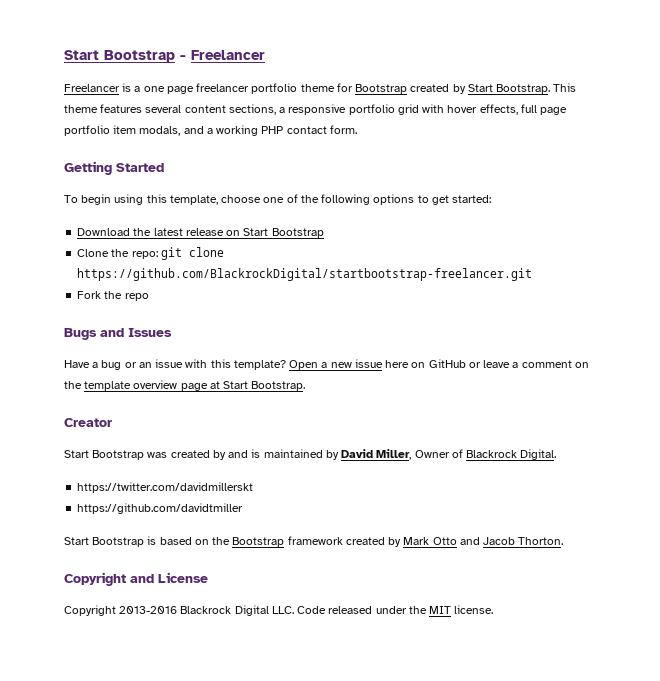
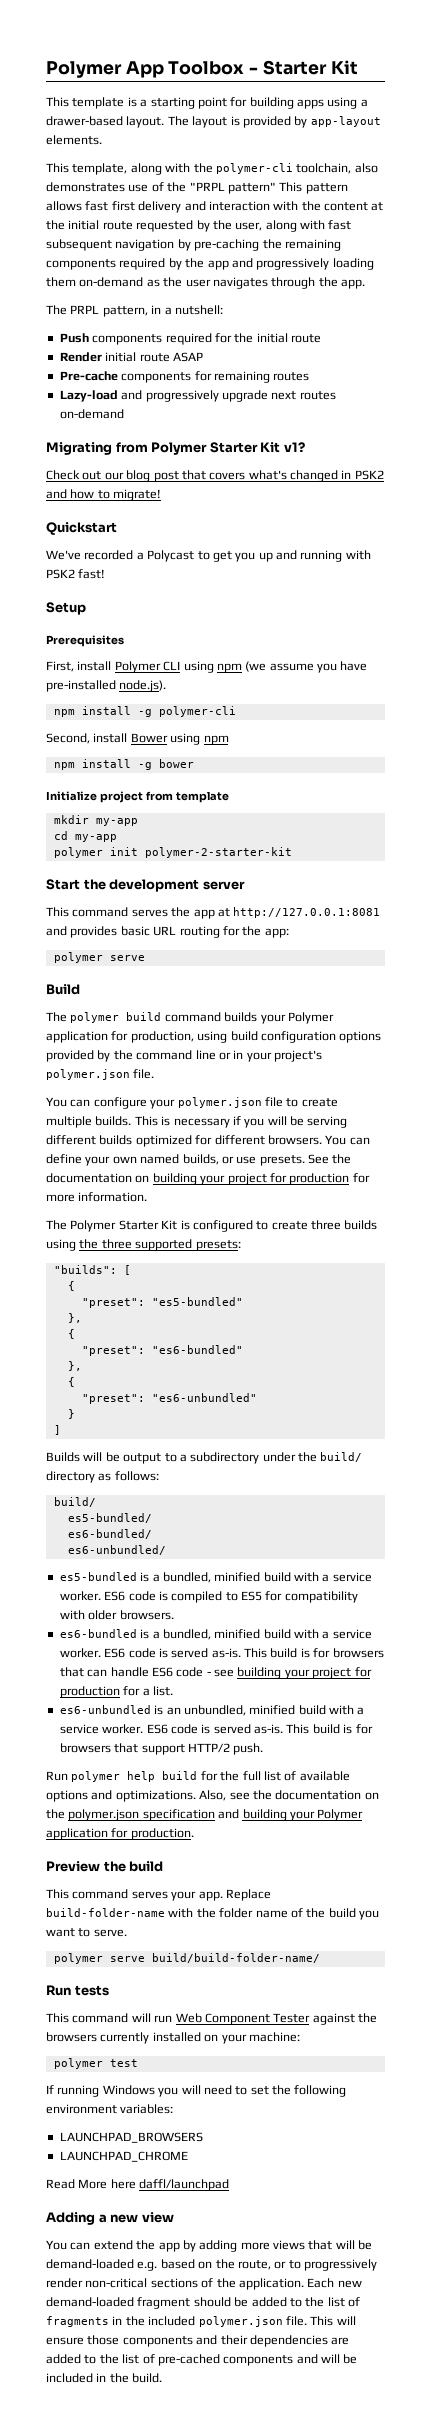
[64,50,265,63] [64,83,577,94] [64,104,568,115] [64,125,357,136] [64,161,164,175] [64,194,492,205] [77,228,324,238] [77,247,224,260] [77,268,533,281] [77,291,149,301] [64,328,172,340] [64,359,589,370] [64,380,306,391] [64,418,112,427] [64,449,557,460] [77,482,254,493] [77,503,244,514] [64,536,564,547] [64,572,208,586] [64,605,494,616] Start Bootstrap - Freelancer // Freelancer is a one page freelancer portfolio theme for Bootstrap created by Start Bootstrap. This theme features several content sections, a responsive portfolio grid with hover effects, full page portfolio item modals, and a working PHP contact form. // Getting Started // To begin using this template, choose one of the following options to get started: // Download the latest release on Start Bootstrap // Clone the repo: git clone https://github.com/BlackrockDigital/startbootstrap-freelancer.git // Fork the repo // Bugs and Issues // Have a bug or an issue with this template? Open a new issue here on GitHub or leave a comment on the template overview page at Start Bootstrap. // Creator // Start Bootstrap was created by and is maintained by David Miller, Owner of Blackrock Digital. // https://twitter.com/davidmillerskt // https://github.com/davidtmiller // Start Bootstrap is based on the Bootstrap framework created by Mark Otto and Jacob Thorton. // Copyright and License // Copyright 2013-2016 Blackrock Digital LLC. Code released under the MIT license. -> [46,60,358,78] [46,97,368,109] [46,116,381,128] [46,135,102,145] [46,163,378,175] [46,182,348,194] [46,201,384,213] [46,220,352,232] [46,239,341,251] [46,258,374,270] [46,277,365,289] [46,305,223,317] [59,333,321,345] [59,352,203,362] [59,371,310,383] [59,390,336,402] [59,409,124,419] [46,442,305,455] [46,470,384,482] [46,489,162,501] [46,522,117,535] [46,550,371,562] [46,569,106,579] [46,602,86,615] [46,635,124,647] [46,661,368,673] [46,680,167,692] [53,706,236,717] [46,733,229,745] [53,759,194,770] [46,791,229,803] [53,815,138,826] [53,831,117,842] [53,847,292,858] [46,879,245,892] [46,907,381,919] [46,926,289,938] [53,952,145,963] [46,984,80,995] [46,1012,334,1024] [46,1031,382,1043] [46,1050,322,1062] [46,1069,155,1080] [46,1097,338,1109] [46,1116,348,1128] [46,1135,370,1147] [46,1154,352,1166] [46,1173,370,1185] [46,1192,148,1202] [46,1220,378,1232] [46,1239,241,1251] [53,1265,131,1275] [67,1281,75,1291] [81,1297,243,1308] [67,1313,82,1323] [67,1329,75,1339] [81,1345,243,1356] [67,1361,82,1371] [67,1377,75,1387] [81,1393,257,1404] [67,1409,75,1419] [53,1425,61,1435] [46,1452,363,1464] [46,1471,159,1483] [53,1497,96,1507] [67,1513,152,1523] [67,1529,152,1539] [67,1545,166,1555] [59,1572,372,1583] [59,1591,358,1603] [59,1610,174,1620] [59,1629,372,1640] [59,1648,384,1658] [59,1667,372,1679] [59,1686,173,1698] [59,1705,365,1716] [59,1724,373,1734] [59,1743,264,1755] [46,1771,350,1782] [46,1790,379,1802] [46,1809,364,1821] [46,1828,194,1840] [46,1861,164,1872] [46,1889,271,1901] [46,1908,379,1920] [46,1928,127,1937] [53,1953,320,1964] [46,1985,109,1996] [46,2013,377,2025] [46,2032,300,2044] [53,2058,138,2069] [46,2085,347,2097] [46,2104,174,2114] [59,2132,203,2143] [59,2151,188,2162] [46,2179,230,2191] [46,2212,174,2225] [46,2240,373,2252] [46,2259,377,2271] [46,2278,362,2290] [46,2297,360,2309] [46,2316,356,2327] [46,2335,350,2347] [46,2354,358,2366] [46,2373,163,2383] Polymer App Toolbox - Starter Kit // This template is a starting point for building apps using a drawer-based layout. The layout is provided by app-layout elements. // This template, along with the polymer-cli toolchain, also demonstrates use of the "PRPL pattern" This pattern allows fast first delivery and interaction with the content at the initial route requested by the user, along with fast subsequent navigation by pre-caching the remaining components required by the app and progressively loading them on-demand as the user navigates through the app. // The PRPL pattern, in a nutshell: // Push components required for the initial route // Render initial route ASAP // Pre-cache components for remaining routes // Lazy-load and progressively upgrade next routes on-demand // Migrating from Polymer Starter Kit v1? // Check out our blog post that covers what's changed in PSK2 and how to migrate! // Quickstart // We've recorded a Polycast to get you up and running with PSK2 fast! // Setup // Prerequisites // First, install Polymer CLI using npm (we assume you have pre-installed node.js). // npm install -g polymer-cli // Second, install Bower using npm // npm install -g bower // Initialize project from template // mkdir my-app // cd my-app // polymer init polymer-2-starter-kit // Start the development server // This command serves the app at http://127.0.0.1:8081 and provides basic URL routing for the app: // polymer serve // Build // The polymer build command builds your Polymer application for production, using build configuration options provided by the command line or in your project's polymer.json file. // You can configure your polymer.json file to create multiple builds. This is necessary if you will be serving different builds optimized for different browsers. You can define your own named builds, or use presets. See the documentation on building your project for production for more information. // The Polymer Starter Kit is configured to create three builds using the three supported presets: // "builds": [ // { // "preset": "es5-bundled" // }, // { // "preset": "es6-bundled" // }, // { // "preset": "es6-unbundled" // } // ] // Builds will be output to a subdirectory under the build/ directory as follows: // build/ // es5-bundled/ // es6-bundled/ // es6-unbundled/ // es5-bundled is a bundled, minified build with a service worker. ES6 code is compiled to ES5 for compatibility with older browsers. // es6-bundled is a bundled, minified build with a service worker. ES6 code is served as-is. This build is for browsers that can handle ES6 code - see building your project for production for a list. // es6-unbundled is an unbundled, minified build with a service worker. ES6 code is served as-is. This build is for browsers that support HTTP/2 push. // Run polymer help build for the full list of available options and optimizations. Also, see the documentation on the polymer.json specification and building your Polymer application for production. // Preview the build // This command serves your app. Replace build-folder-name with the folder name of the build you want to serve. // polymer serve build/build-folder-name/ // Run tests // This command will run Web Component Tester against the browsers currently installed on your machine: // polymer test // If running Windows you will need to set the following environment variables: // LAUNCHPAD_BROWSERS // LAUNCHPAD_CHROME // Read More here daffl/launchpad // Adding a new view // You can extend the app by adding more views that will be demand-loaded e.g. based on the route, or to progressively render non-critical sections of the application. Each new demand-loaded fragment should be added to the list of fragments in the included polymer.json file. This will ensure those components and their dependencies are added to the list of pre-cached components and will be included in the build.

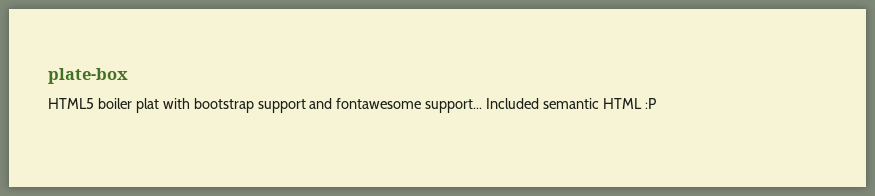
[46,60,358,78] [46,97,368,109] [46,116,381,128] [46,135,102,145] [46,163,378,175] [46,182,348,194] [46,201,384,213] [46,220,352,232] [46,239,341,251] [46,258,374,270] [46,277,365,289] [46,305,223,317] [59,333,321,345] [59,352,203,362] [59,371,310,383] [59,390,336,402] [59,409,124,419] [46,442,305,455] [46,470,384,482] [46,489,162,501] [46,522,117,535] [46,550,371,562] [46,569,106,579] [46,602,86,615] [46,635,124,647] [46,661,368,673] [46,680,167,692] [53,706,236,717] [46,733,229,745] [53,759,194,770] [46,791,229,803] [53,815,138,826] [53,831,117,842] [53,847,292,858] [46,879,245,892] [46,907,381,919] [46,926,289,938] [53,952,145,963] [46,984,80,995] [46,1012,334,1024] [46,1031,382,1043] [46,1050,322,1062] [46,1069,155,1080] [46,1097,338,1109] [46,1116,348,1128] [46,1135,370,1147] [46,1154,352,1166] [46,1173,370,1185] [46,1192,148,1202] [46,1220,378,1232] [46,1239,241,1251] [53,1265,131,1275] [67,1281,75,1291] [81,1297,243,1308] [67,1313,82,1323] [67,1329,75,1339] [81,1345,243,1356] [67,1361,82,1371] [67,1377,75,1387] [81,1393,257,1404] [67,1409,75,1419] [53,1425,61,1435] [46,1452,363,1464] [46,1471,159,1483] [53,1497,96,1507] [67,1513,152,1523] [67,1529,152,1539] [67,1545,166,1555] [59,1572,372,1583] [59,1591,358,1603] [59,1610,174,1620] [59,1629,372,1640] [59,1648,384,1658] [59,1667,372,1679] [59,1686,173,1698] [59,1705,365,1716] [59,1724,373,1734] [59,1743,264,1755] [46,1771,350,1782] [46,1790,379,1802] [46,1809,364,1821] [46,1828,194,1840] [46,1861,164,1872] [46,1889,271,1901] [46,1908,379,1920] [46,1928,127,1937] [53,1953,320,1964] [46,1985,109,1996] [46,2013,377,2025] [46,2032,300,2044] [53,2058,138,2069] [46,2085,347,2097] [46,2104,174,2114] [59,2132,203,2143] [59,2151,188,2162] [46,2179,230,2191] [46,2212,174,2225] [46,2240,373,2252] [46,2259,377,2271] [46,2278,362,2290] [46,2297,360,2309] [46,2316,356,2327] [46,2335,350,2347] [46,2354,358,2366] [46,2373,163,2383] Polymer App Toolbox - Starter Kit // This template is a starting point for building apps using a drawer-based layout. The layout is provided by app-layout elements. // This template, along with the polymer-cli toolchain, also demonstrates use of the "PRPL pattern" This pattern allows fast first delivery and interaction with the content at the initial route requested by the user, along with fast subsequent navigation by pre-caching the remaining components required by the app and progressively loading them on-demand as the user navigates through the app. // The PRPL pattern, in a nutshell: // Push components required for the initial route // Render initial route ASAP // Pre-cache components for remaining routes // Lazy-load and progressively upgrade next routes on-demand // Migrating from Polymer Starter Kit v1? // Check out our blog post that covers what's changed in PSK2 and how to migrate! // Quickstart // We've recorded a Polycast to get you up and running with PSK2 fast! // Setup // Prerequisites // First, install Polymer CLI using npm (we assume you have pre-installed node.js). // npm install -g polymer-cli // Second, install Bower using npm // npm install -g bower // Initialize project from template // mkdir my-app // cd my-app // polymer init polymer-2-starter-kit // Start the development server // This command serves the app at http://127.0.0.1:8081 and provides basic URL routing for the app: // polymer serve // Build // The polymer build command builds your Polymer application for production, using build configuration options provided by the command line or in your project's polymer.json file. // You can configure your polymer.json file to create multiple builds. This is necessary if you will be serving different builds optimized for different browsers. You can define your own named builds, or use presets. See the documentation on building your project for production for more information. // The Polymer Starter Kit is configured to create three builds using the three supported presets: // "builds": [ // { // "preset": "es5-bundled" // }, // { // "preset": "es6-bundled" // }, // { // "preset": "es6-unbundled" // } // ] // Builds will be output to a subdirectory under the build/ directory as follows: // build/ // es5-bundled/ // es6-bundled/ // es6-unbundled/ // es5-bundled is a bundled, minified build with a service worker. ES6 code is compiled to ES5 for compatibility with older browsers. // es6-bundled is a bundled, minified build with a service worker. ES6 code is served as-is. This build is for browsers that can handle ES6 code - see building your project for production for a list. // es6-unbundled is an unbundled, minified build with a service worker. ES6 code is served as-is. This build is for browsers that support HTTP/2 push. // Run polymer help build for the full list of available options and optimizations. Also, see the documentation on the polymer.json specification and building your Polymer application for production. // Preview the build // This command serves your app. Replace build-folder-name with the folder name of the build you want to serve. // polymer serve build/build-folder-name/ // Run tests // This command will run Web Component Tester against the browsers currently installed on your machine: // polymer test // If running Windows you will need to set the following environment variables: // LAUNCHPAD_BROWSERS // LAUNCHPAD_CHROME // Read More here daffl/launchpad // Adding a new view // You can extend the app by adding more views that will be demand-loaded e.g. based on the route, or to progressively render non-critical sections of the application. Each new demand-loaded fragment should be added to the list of fragments in the included polymer.json file. This will ensure those components and their dependencies are added to the list of pre-cached components and will be included in the build. -> [48,68,128,84] [48,98,656,113] plate-box // HTML5 boiler plat with bootstrap support and fontawesome support... Included semantic HTML :P

